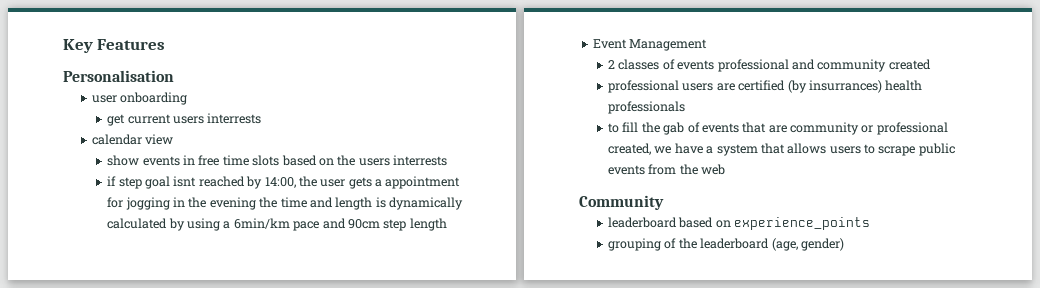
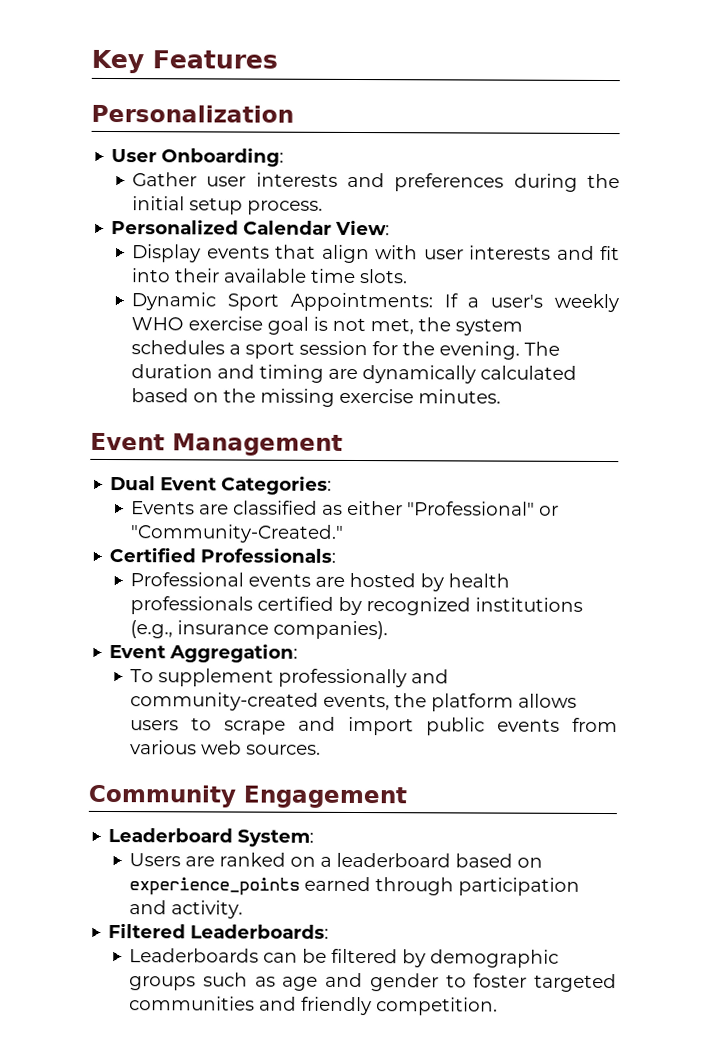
[63,70,174,82] [92,92,188,105] [107,113,262,126] [92,134,174,145] [107,155,448,166] [107,176,461,189] [107,197,464,210] [107,218,447,231] [592,39,708,51] [608,59,931,72] [608,80,923,93] [608,101,686,114] [608,122,948,135] [608,143,785,156] Personalisation // user onboarding // get current users interrests // calendar view // show events in free time slots based on the users interrests // if step goal isnt reached by 14:00, the user gets a appointment for jogging in the evening the time and length is dynamically calculated by using a 6min/km pace and 90cm step length // Event Management // 2 classes of events professional and community created // professional users are certified (by insurrances) health professionals // to fill the gab of events that are community or professional created, we have a system that -> [91,104,294,123] [111,147,285,167] [132,172,620,192] [132,196,324,215] [111,219,391,236] [132,244,620,264] [131,268,409,284] [131,292,620,313] [131,316,524,336] [131,340,561,360] [131,364,578,384] [131,388,502,407] [90,432,343,456] [110,475,333,495] [131,500,560,516] [130,524,345,543] [109,547,337,563] [130,572,511,592] [130,596,584,616] [130,620,389,640] [109,643,299,663] [130,668,450,688] [130,692,515,712] Personalization // User Onboarding: // Gather user interests and preferences during the initial setup process. // Personalized Calendar View: // Display events that align with user interests and fit into their available time slots. // Dynamic Sport Appointments: If a user's weekly WHO exercise goal is not met, the system schedules a sport session for the evening. The duration and timing are dynamically calculated based on the missing exercise minutes. // Event Management // Dual Event Categories: // Events are classified as either "Professional" or "Community-Created." // Certified Professionals: // Professional events are hosted by health professionals certified by recognized institutions (e.g., insurance companies). // Event Aggregation: // To supplement professionally and community-created events, the platform
(916, 151) none -> [298,716,415,736] and import
[679,164,698,175] the -> [130,740,198,755] various
(726, 169) none -> [246,744,322,755] sources.
[608,217,871,230] [608,238,844,251] // leaderboard based on experience_points // grouping of the leaderboard (age, gender) -> [243,785,407,809] [108,828,315,847] [129,852,544,868] [129,876,581,896] [129,900,244,919] [108,923,330,939] [129,948,560,968] [129,972,617,993] [129,996,499,1016] Engagement // Leaderboard System: // Users are ranked on a leaderboard based on experience_points earned through participation and activity. // Filtered Leaderboards: // Leaderboards can be filtered by demographic groups such as age and gender to foster targeted communities and friendly competition.

